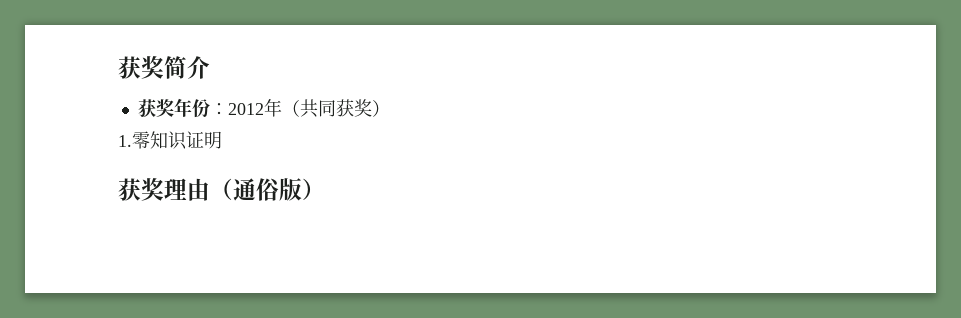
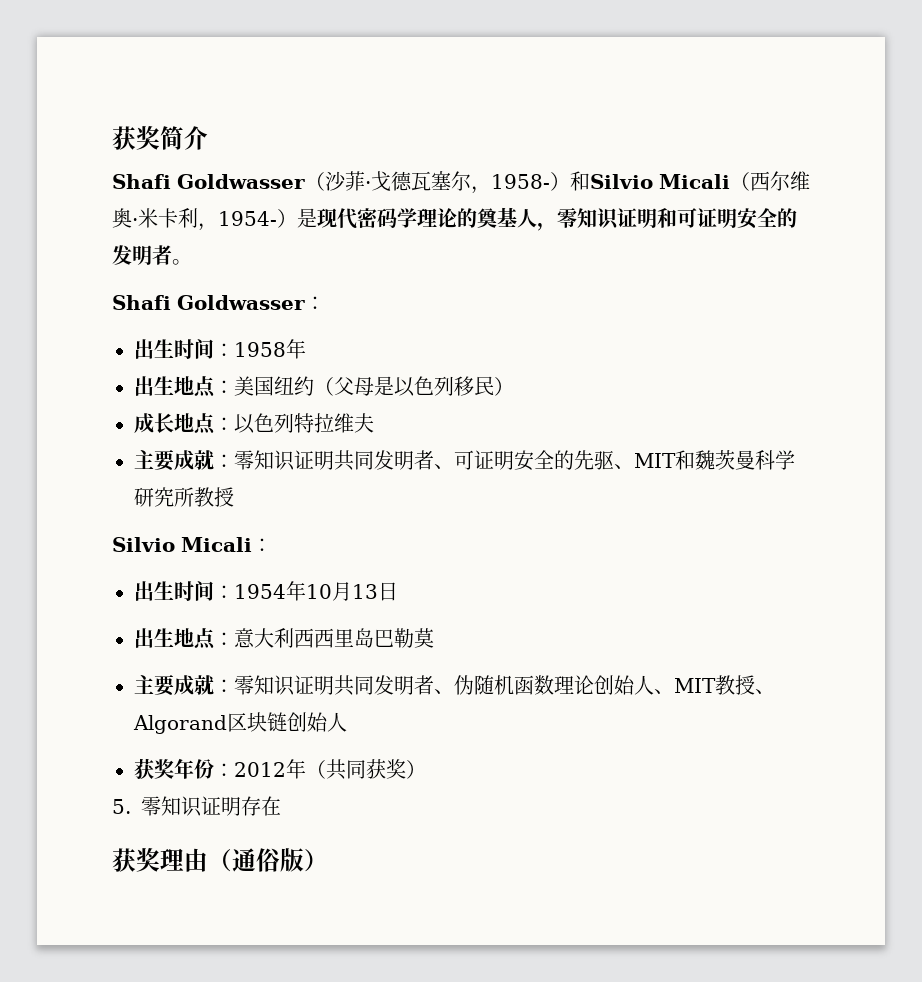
(210, 67) none -> [112,171,810,194] [112,207,797,231] [112,245,192,265] [112,295,325,310] [134,339,306,359] [134,376,514,398] [134,413,374,435] [134,450,795,471] [134,487,234,507] [112,537,272,552] [134,581,398,601] [134,628,434,650] [134,675,775,696] [133,712,347,734] // Shafi Goldwasser（沙菲·戈德瓦塞尔，1958-）和Silvio Micali（西尔维奥·米卡利，1954-）是现代密码学理论的奠基人，零知识证明和可证明安全的发明者。 // Shafi Goldwasser： // 出生时间：1958年 // 出生地点：美国纽约（父母是以色列移民） // 成长地点：以色列特拉维夫 // 主要成就：零知识证明共同发明者、可证明安全的先驱、MIT和魏茨曼科学研究所教授 // Silvio Micali： // 出生时间：1954年10月13日 // 出生地点：意大利西西里岛巴勒莫 // 主要成就：零知识证明共同发明者、伪随机函数理论创始人、MIT教授、Algorand区块链创始人
[118,131,222,150] 1.零知识证明 -> [112,796,281,817] 5.零知识证明存在

